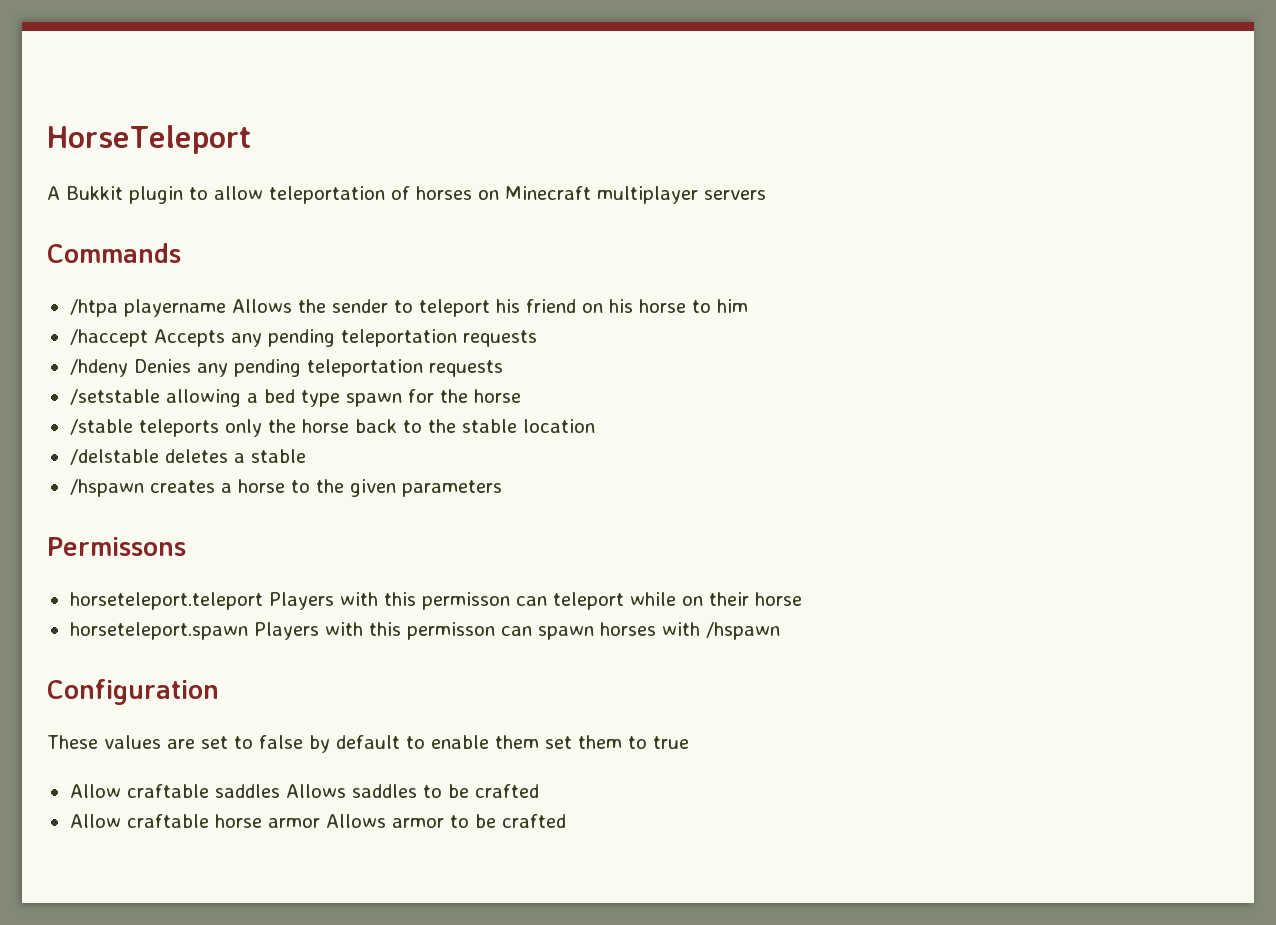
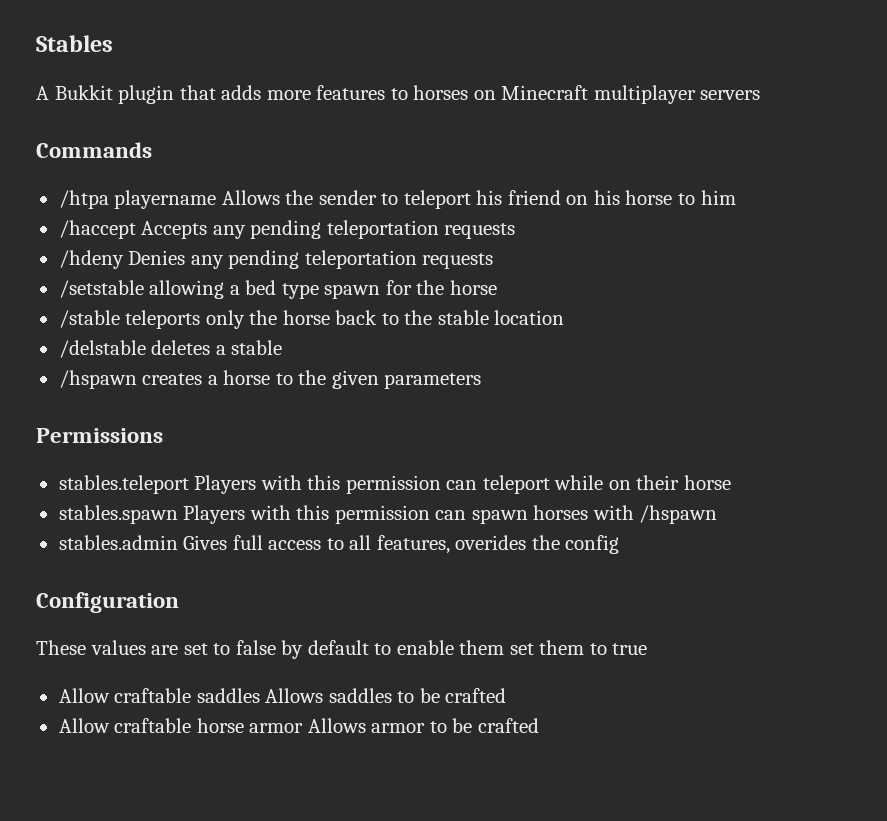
[47,125,251,154] HorseTeleport -> [36,35,113,52] Stables
[189,186,410,204] to allow teleportation of -> [179,85,408,100] that adds more features to
[47,537,186,556] [69,592,510,610] Permissons // horseteleport.teleport Players with this permisson -> [36,428,163,443] [58,475,441,494] Permissions // stables.teleport Players with this permission
[69,622,495,640] horseteleport.spawn Players with this permisson -> [58,505,430,524] stables.spawn Players with this permission
(780, 631) none -> [58,535,620,554] // stables.admin Gives full access to all features, overides the config

